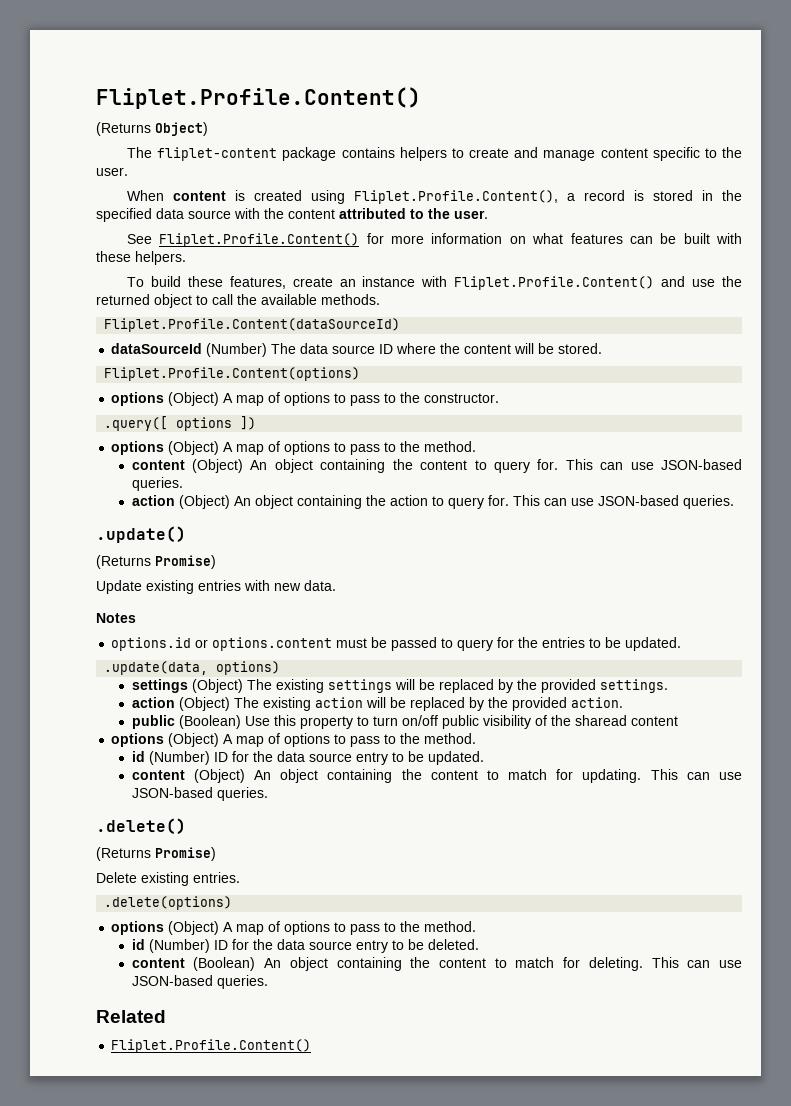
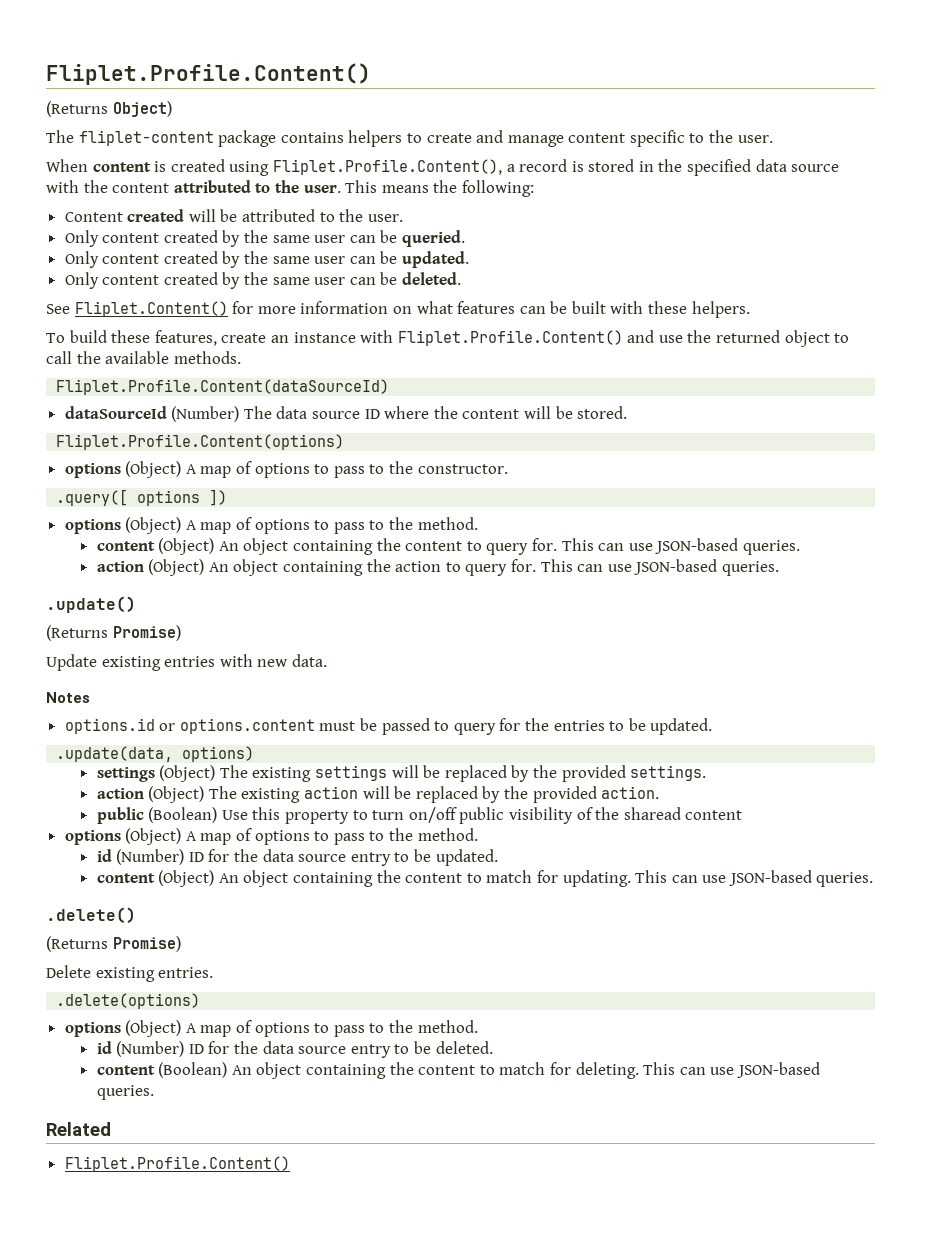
(488, 214) none -> [345,180,534,197] [64,209,403,222] [64,230,466,247] [64,251,470,268] [64,272,462,289] This means the following: // Content created will be attributed to the user. // Only content created by the same user can be queried. // Only content created by the same user can be updated. // Only content created by the same user can be deleted.
[159,233,360,247] Fliplet.Profile.Content() -> [74,301,228,317] Fliplet.Content()

